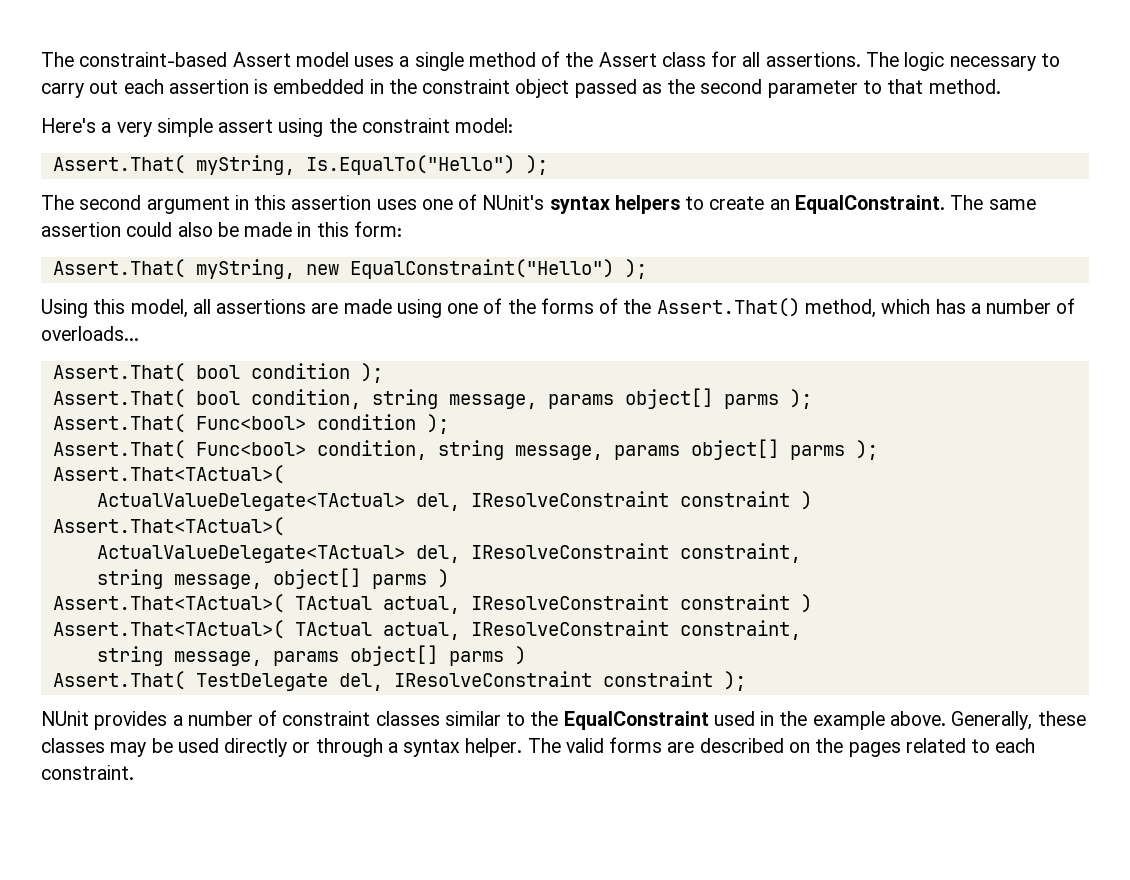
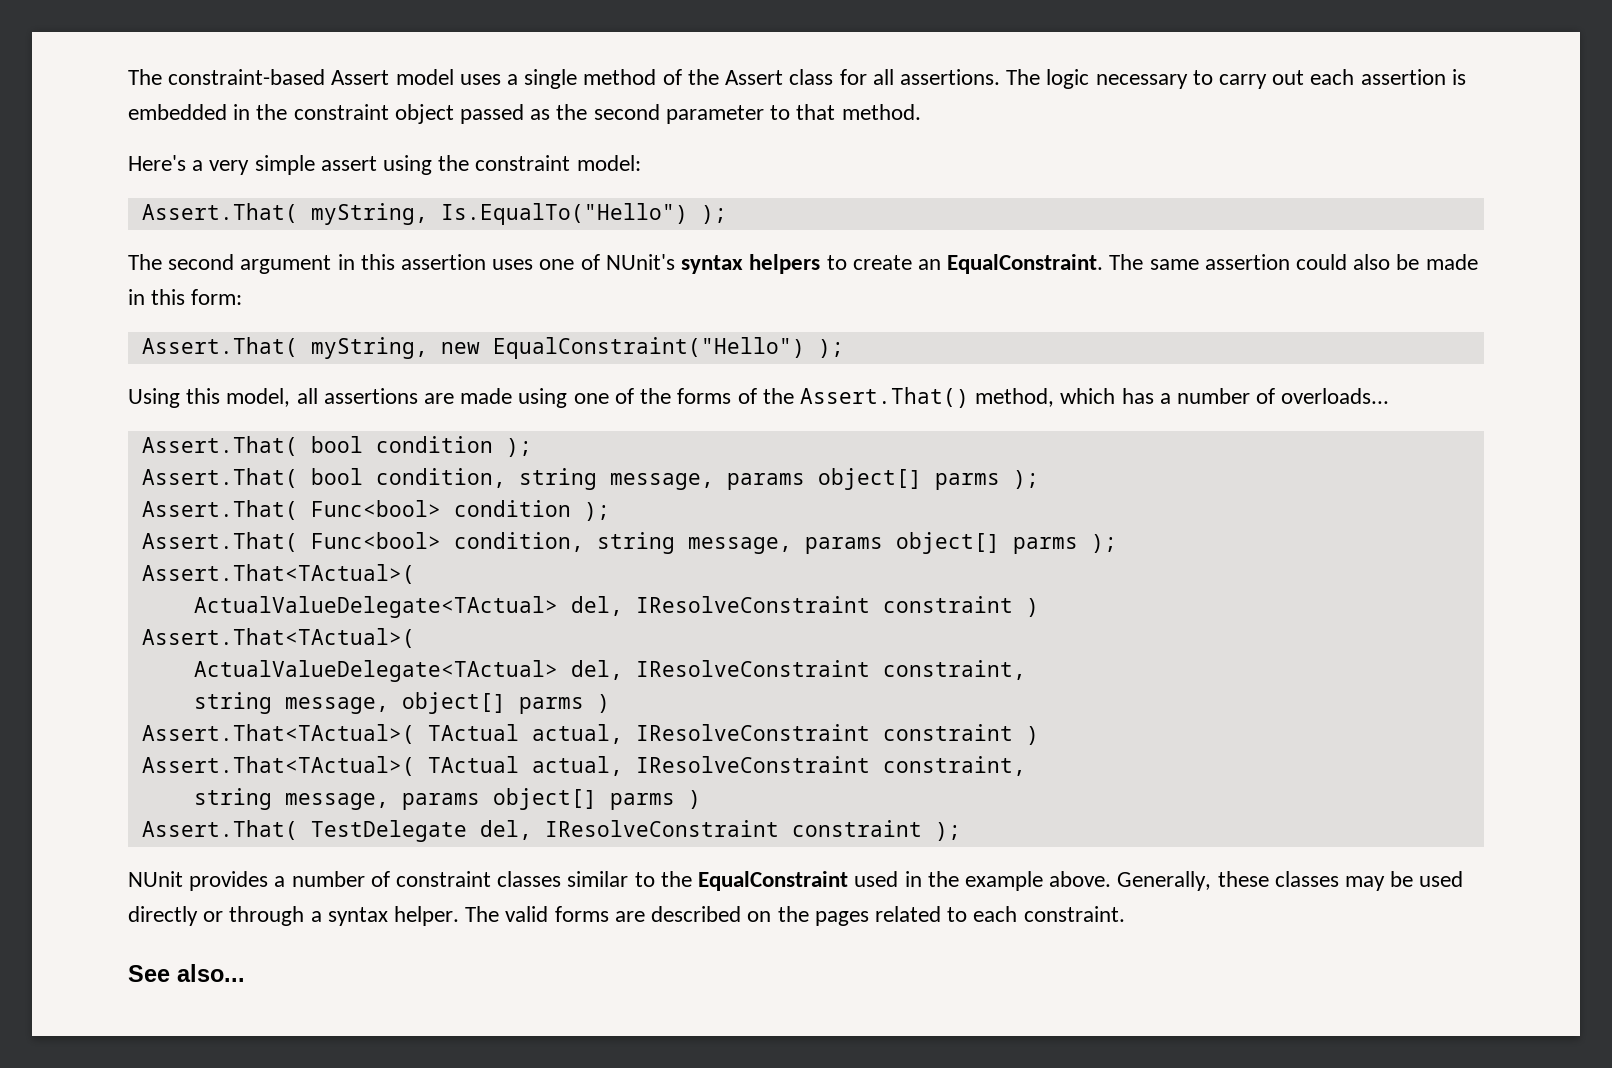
(134, 772) none -> [128,964,245,982] // See also...

